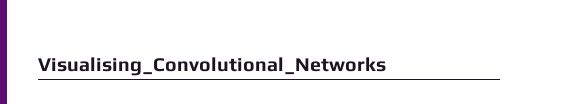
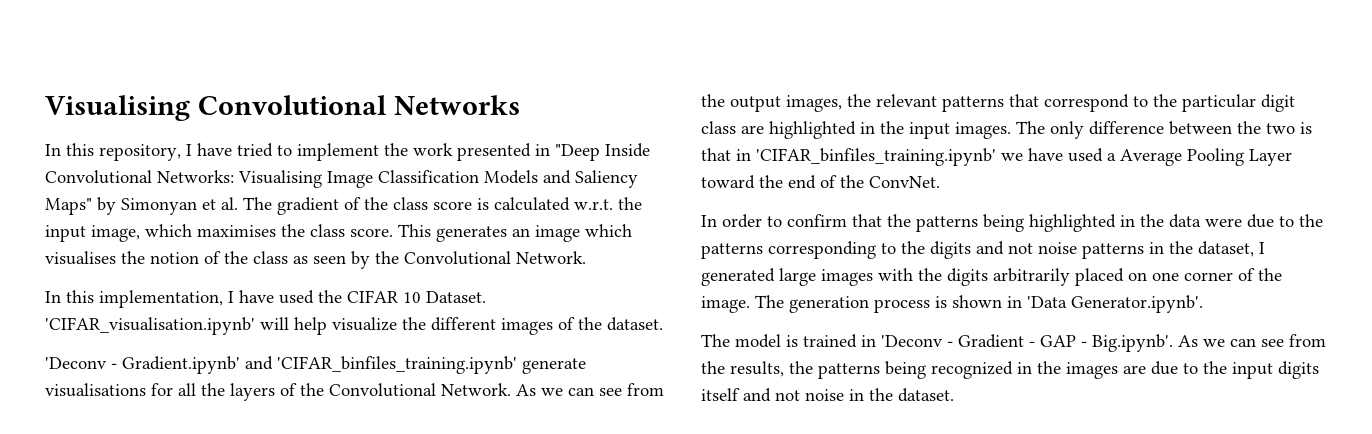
[38,57,386,76] Visualising_Convolutional_Networks -> [45,95,520,121] [45,143,650,161] [45,170,638,188] [45,197,642,215] [45,224,632,242] [45,251,586,269] [45,290,486,308] [45,317,663,335] [45,356,586,374] [45,383,664,401] [701,94,1295,112] [701,121,1312,139] [701,148,1292,166] [701,175,940,189] [701,214,1323,232] [701,241,1265,259] [701,268,1282,286] [701,295,1203,313] [701,334,1326,352] [701,361,1319,379] [701,388,954,402] Visualising Convolutional Networks // In this repository, I have tried to implement the work presented in "Deep Inside Convolutional Networks: Visualising Image Classification Models and Saliency Maps" by Simonyan et al. The gradient of the class score is calculated w.r.t. the input image, which maximises the class score. This generates an image which visualises the notion of the class as seen by the Convolutional Network. // In this implementation, I have used the CIFAR 10 Dataset. 'CIFAR_visualisation.ipynb' will help visualize the different images of the dataset. // 'Deconv - Gradient.ipynb' and 'CIFAR_binfiles_training.ipynb' generate visualisations for all the layers of the Convolutional Network. As we can see from the output images, the relevant patterns that correspond to the particular digit class are highlighted in the input images. The only difference between the two is that in 'CIFAR_binfiles_training.ipynb' we have used a Average Pooling Layer toward the end of the ConvNet. // In order to confirm that the patterns being highlighted in the data were due to the patterns corresponding to the digits and not noise patterns in the dataset, I generated large images with the digits arbitrarily placed on one corner of the image. The generation process is shown in 'Data Generator.ipynb'. // The model is trained in 'Deconv - Gradient - GAP - Big.ipynb'. As we can see from the results, the patterns being recognized in the images are due to the input digits itself and not noise in the dataset.

